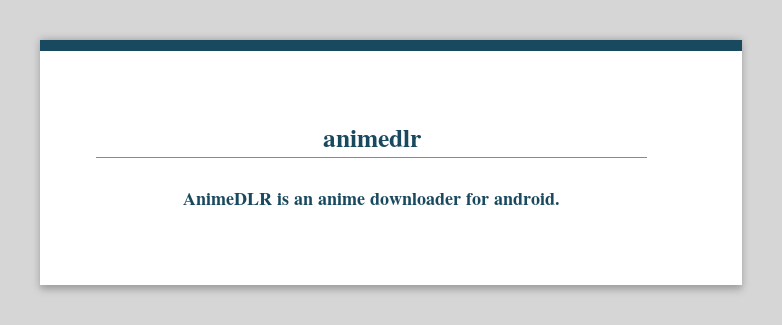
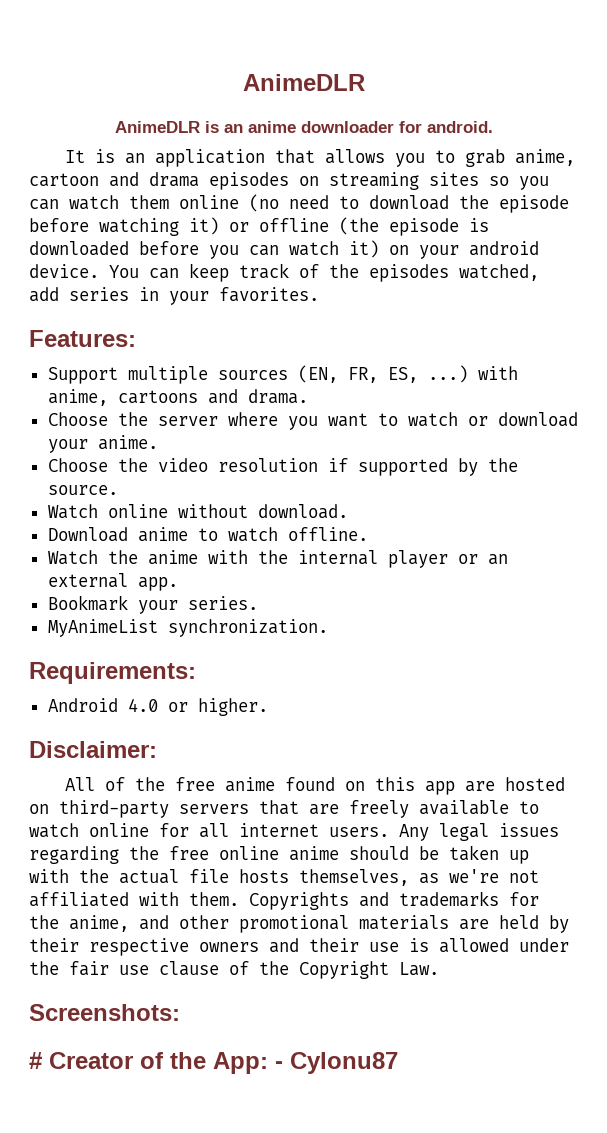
[322,130,422,147] animedlr -> [242,74,365,91] AnimeDLR
(560, 199) none -> [65,149,576,167] [29,172,549,190] [29,194,569,213] [29,217,489,236] [29,240,539,259] [29,263,539,282] [29,287,319,305] [29,330,136,347] [47,365,518,384] [47,389,308,406] [47,412,578,430] [47,435,158,453] [47,458,518,476] [47,485,118,495] [47,504,348,519] [47,527,368,542] [47,550,508,568] [47,573,178,591] [47,595,258,614] [47,619,328,637] [29,662,196,684] [47,698,268,716] [29,741,157,758] [65,777,566,795] [29,800,539,818] [29,823,559,841] [29,845,529,864] [29,869,539,886] [29,891,539,910] [29,915,569,933] [29,938,569,956] [29,961,439,979] [29,1004,180,1021] [29,1052,398,1074] // It is an application that allows you to grab anime, cartoon and drama episodes on streaming sites so you can watch them online (no need to download the episode before watching it) or offline (the episode is downloaded before you can watch it) on your android device. You can keep track of the episodes watched, add series in your favorites. // Features: // Support multiple sources (EN, FR, ES, ...) with anime, cartoons and drama. // Choose the server where you want to watch or download your anime. // Choose the video resolution if supported by the source. // Watch online without download. // Download anime to watch offline. // Watch the anime with the internal player or an external app. // Bookmark your series. // MyAnimeList synchronization. // Requirements: // Android 4.0 or higher. // Disclaimer: // All of the free anime found on this app are hosted on third-party servers that are freely available to watch online for all internet users. Any legal issues regarding the free online anime should be taken up with the actual file hosts themselves, as we're not affiliated with them. Copyrights and trademarks for the anime, and other promotional materials are held by their respective owners and their use is allowed under the fair use clause of the Copyright Law. // Screenshots: // # Creator of the App: - Cylonu87

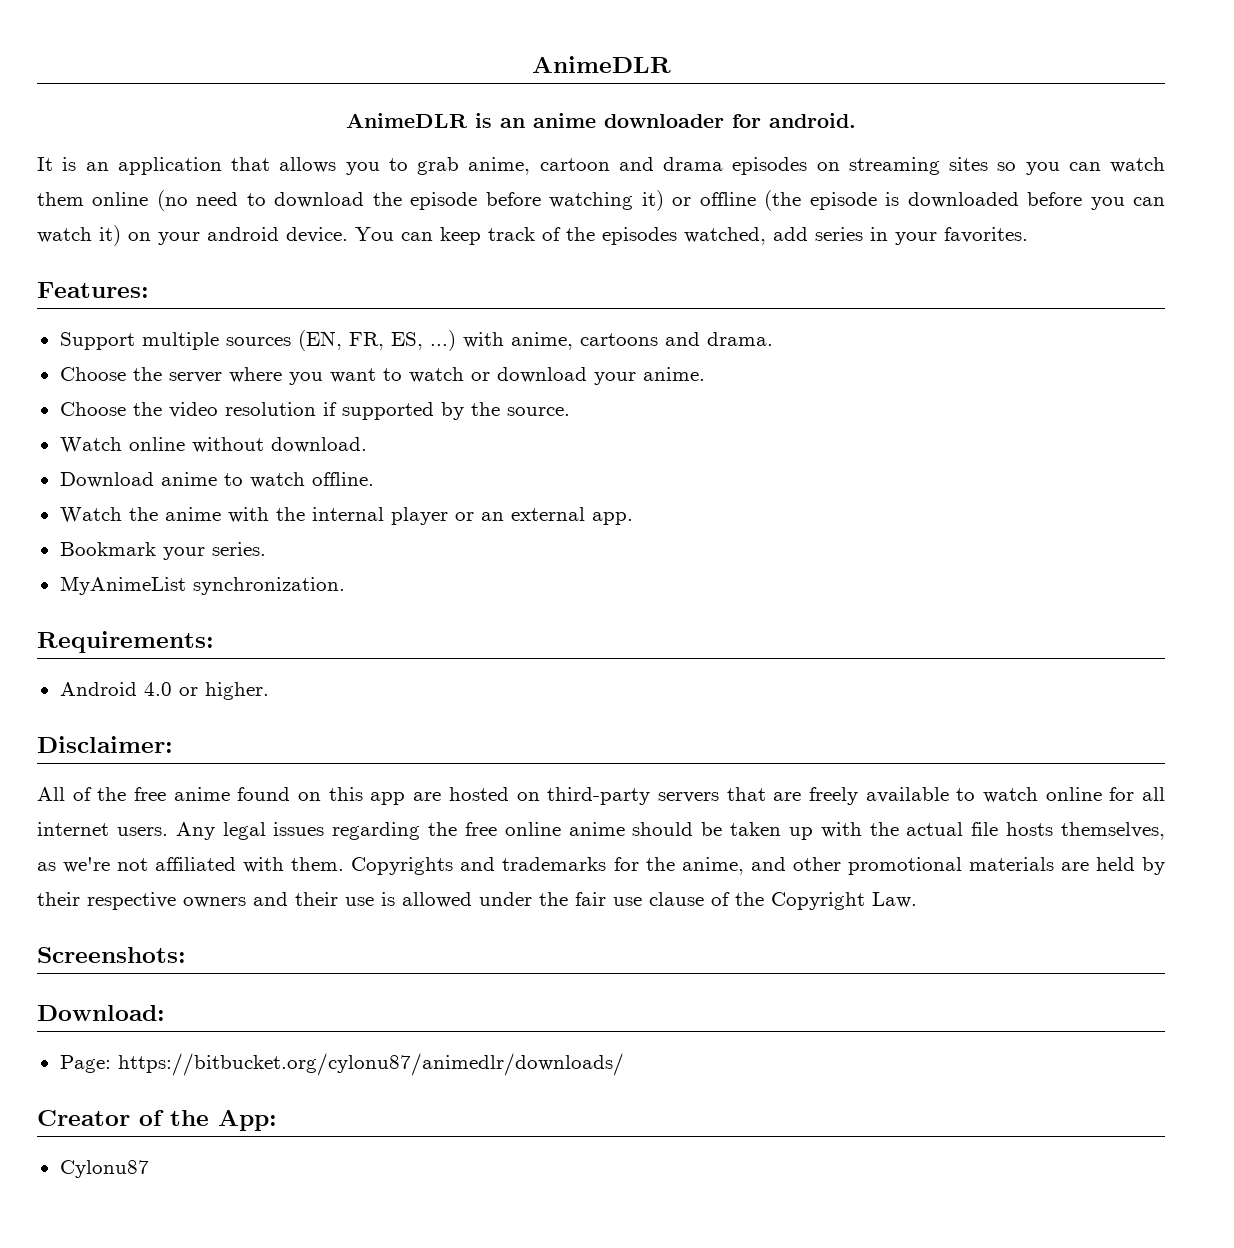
[29,1052,42,1069] # -> [37,1005,165,1021] [59,1053,624,1076] Download: // Page: https://bitbucket.org/cylonu87/animedlr/downloads/ //
[275,1061,283,1069] - -> (277, 1120) //

